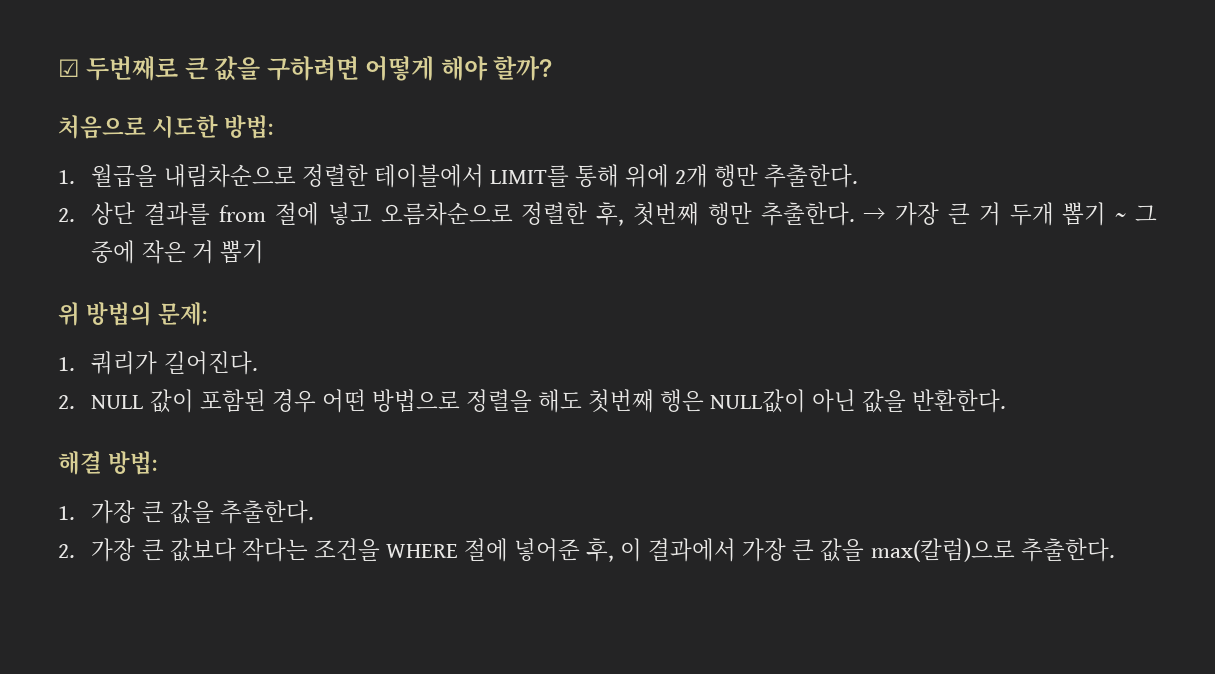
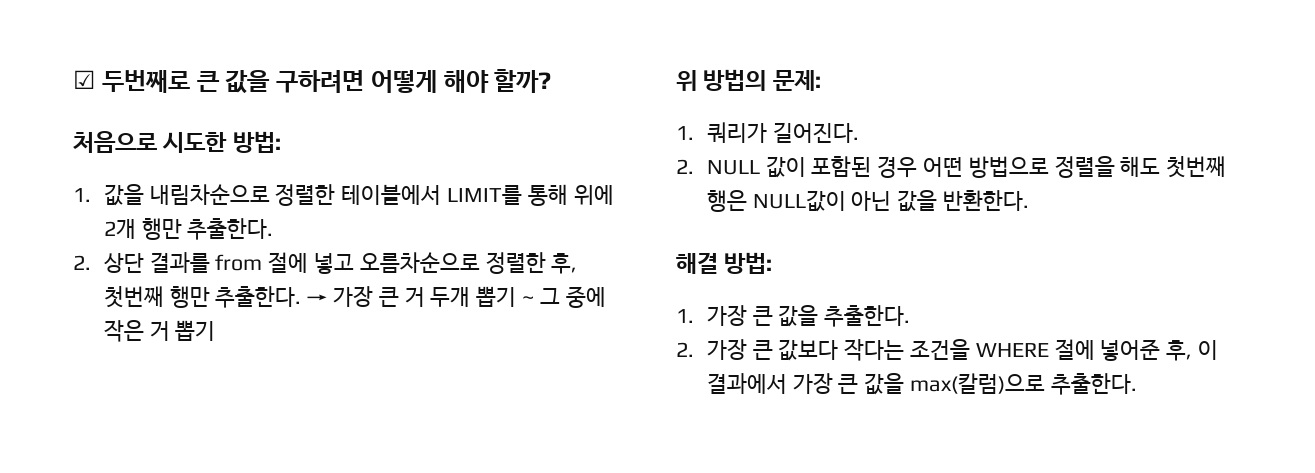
[91,164,158,187] 월급을 -> [103,184,144,206] 값을

